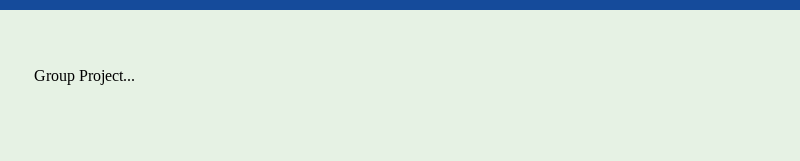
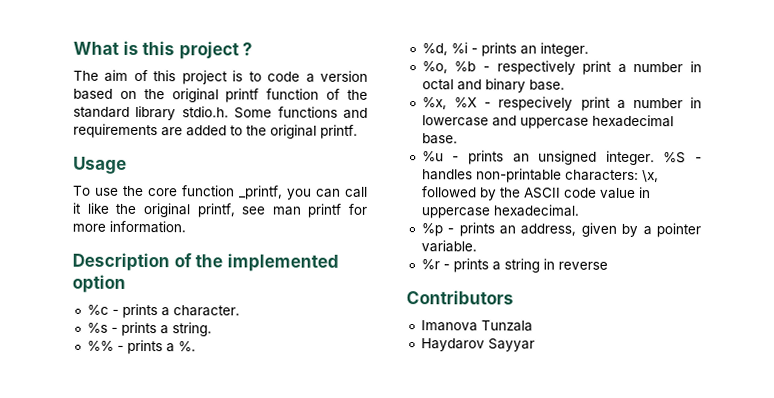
[34,70,136,85] Group Project... -> [73,40,254,60] [73,69,369,85] [73,88,368,103] [73,105,368,121] [73,123,358,139] [73,156,127,174] [73,185,368,200] [72,202,367,218] [72,220,186,234] [72,252,339,272] [72,274,126,293] [86,303,240,319] [86,321,212,337] [86,339,196,355] [421,42,589,57] [421,60,702,75] [421,78,565,93] [421,96,702,111] [421,114,674,129] [421,133,458,145] [421,150,702,166] [421,168,659,183] [421,186,651,201] [420,204,579,219] [420,222,701,238] [420,240,477,253] [420,258,608,273] [406,290,514,305] [420,320,533,332] [420,338,535,352] What is this project ? // The aim of this project is to code a version based on the original printf function of the standard library stdio.h. Some functions and requirements are added to the original printf. // Usage // To use the core function _printf, you can call it like the original printf, see man printf for more information. // Description of the implemented option // %c - prints a character. // %s - prints a string. // %% - prints a %. // %d, %i - prints an integer. // %o, %b - respectively print a number in octal and binary base. // %x, %X - respecively print a number in lowercase and uppercase hexadecimal base. // %u - prints an unsigned integer. %S - handles non-printable characters: \x, followed by the ASCII code value in uppercase hexadecimal. // %p - prints an address, given by a pointer variable. // %r - prints a string in reverse // Contributors // Imanova Tunzala // Haydarov Sayyar

